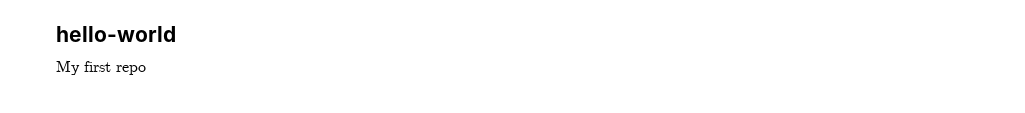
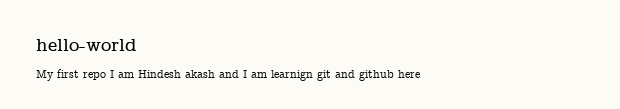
(146, 70) none -> [110,70,420,81] I am Hindesh akash and I am learnign git and github here

